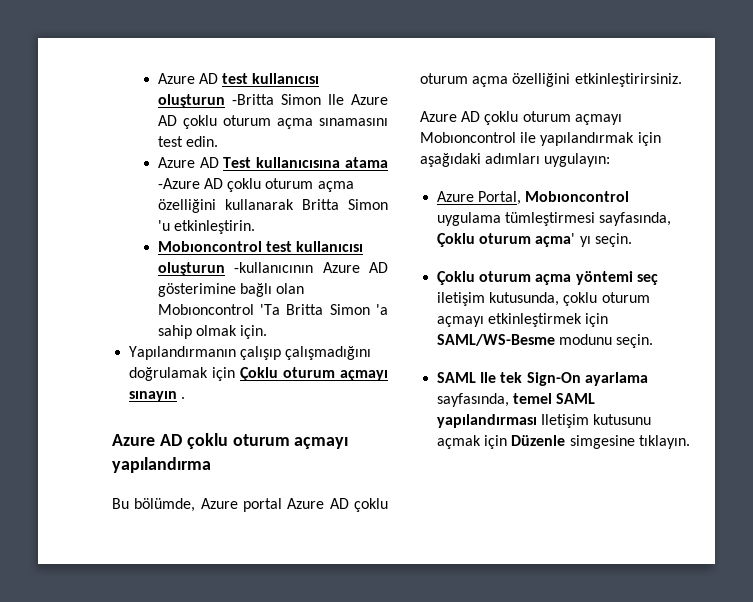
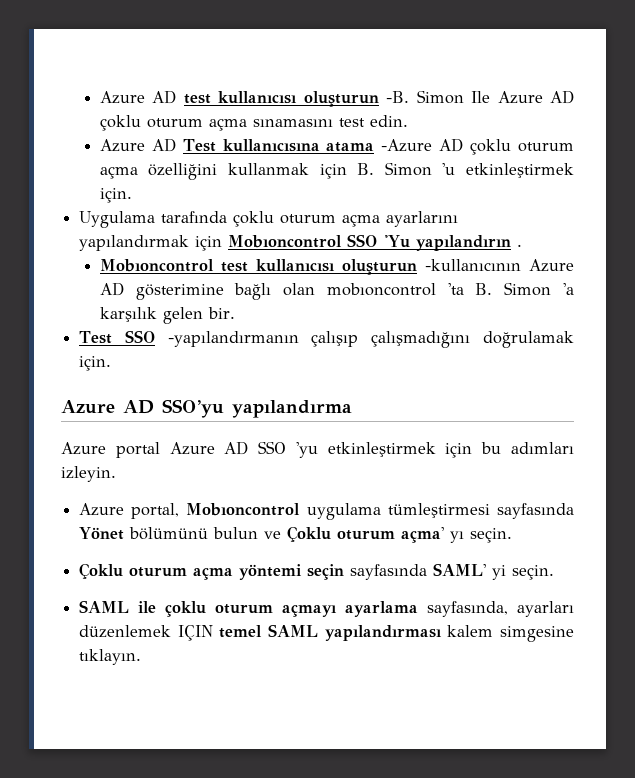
[231,94,274,105] -Britta -> [386,91,410,103] -B.
[224,199,388,210] [157,220,256,234] kullanarak Britta Simon 'u etkinleştirin. -> [228,162,574,179] [99,188,132,203] [79,211,459,228] [79,234,523,251] kullanmak için B. Simon 'u etkinleştirmek için. // Uygulama tarafında çoklu oturum açma ayarlarını yapılandırmak için Mobıoncontrol SSO 'Yu yapılandırın .
[157,304,388,315] [157,325,268,339] [129,346,372,360] [129,367,388,381] [129,391,186,402] [112,433,349,449] Mobıoncontrol 'Ta Britta Simon 'a sahip olmak için. // Yapılandırmanın çalışıp çalışmadığını doğrulamak için Çoklu oturum açmayı sınayın . // Azure AD çoklu oturum açmayı -> [326,282,574,296] [99,307,235,324] [79,330,574,348] [79,356,112,371] [61,399,224,418] mobıoncontrol 'ta B. Simon 'a karşılık gelen bir. // Test SSO -yapılandırmanın çalışıp çalışmadığını doğrulamak için. // Azure AD SSO’yu
[112,498,196,512] Bu bölümde, -> (352, 409) none
[354,498,388,512] [420,73,682,87] [420,111,622,125] [420,132,661,146] [420,153,611,167] [437,191,630,205] [437,212,672,226] çoklu oturum açma özelliğini etkinleştirirsiniz. // Azure AD çoklu oturum açmayı Mobıoncontrol ile yapılandırmak için aşağıdaki adımları uygulayın: // Azure Portal, Mobıoncontrol uygulama tümleştirmesi sayfasında, -> [258,441,574,458] [61,466,116,482] [79,503,574,520] [79,527,282,540] SSO 'yu etkinleştirmek için bu adımları izleyin. // Azure portal, Mobıoncontrol uygulama tümleştirmesi sayfasında Yönet bölümünü bulun ve
[636,274,658,285] [437,292,650,306] [437,313,609,327] [437,334,654,348] [437,372,648,386] [437,393,596,407] [437,414,652,428] [437,435,566,449] seç iletişim kutusunda, çoklu oturum açmayı etkinleştirmek için SAML/WS-Besme modunu seçin. // SAML Ile tek Sign-On ayarlama sayfasında, temel SAML yapılandırması Iletişim kutusunu açmak için Düzenle -> [307,563,555,580] [79,600,574,617] [79,624,494,641] seçin sayfasında SAML' yi seçin. // SAML ile çoklu oturum açmayı ayarlama sayfasında, ayarları düzenlemek IÇIN temel SAML yapılandırması kalem

